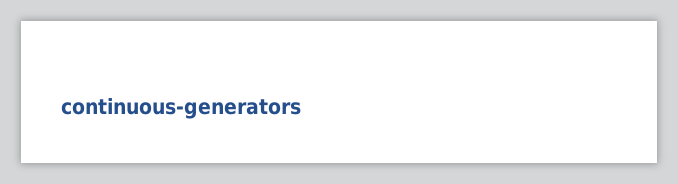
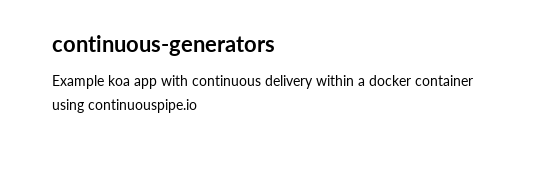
(301, 108) none -> [52,75,473,89] [52,99,197,113] // Example koa app with continuous delivery within a docker container using continuouspipe.io

